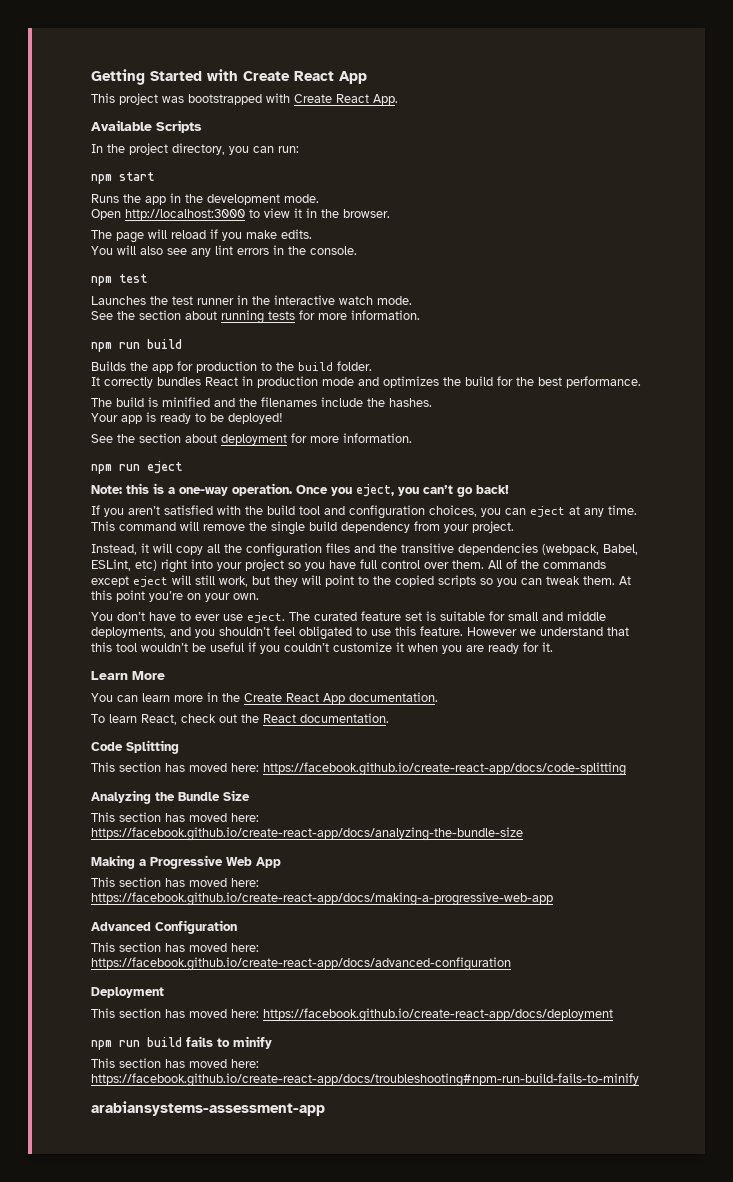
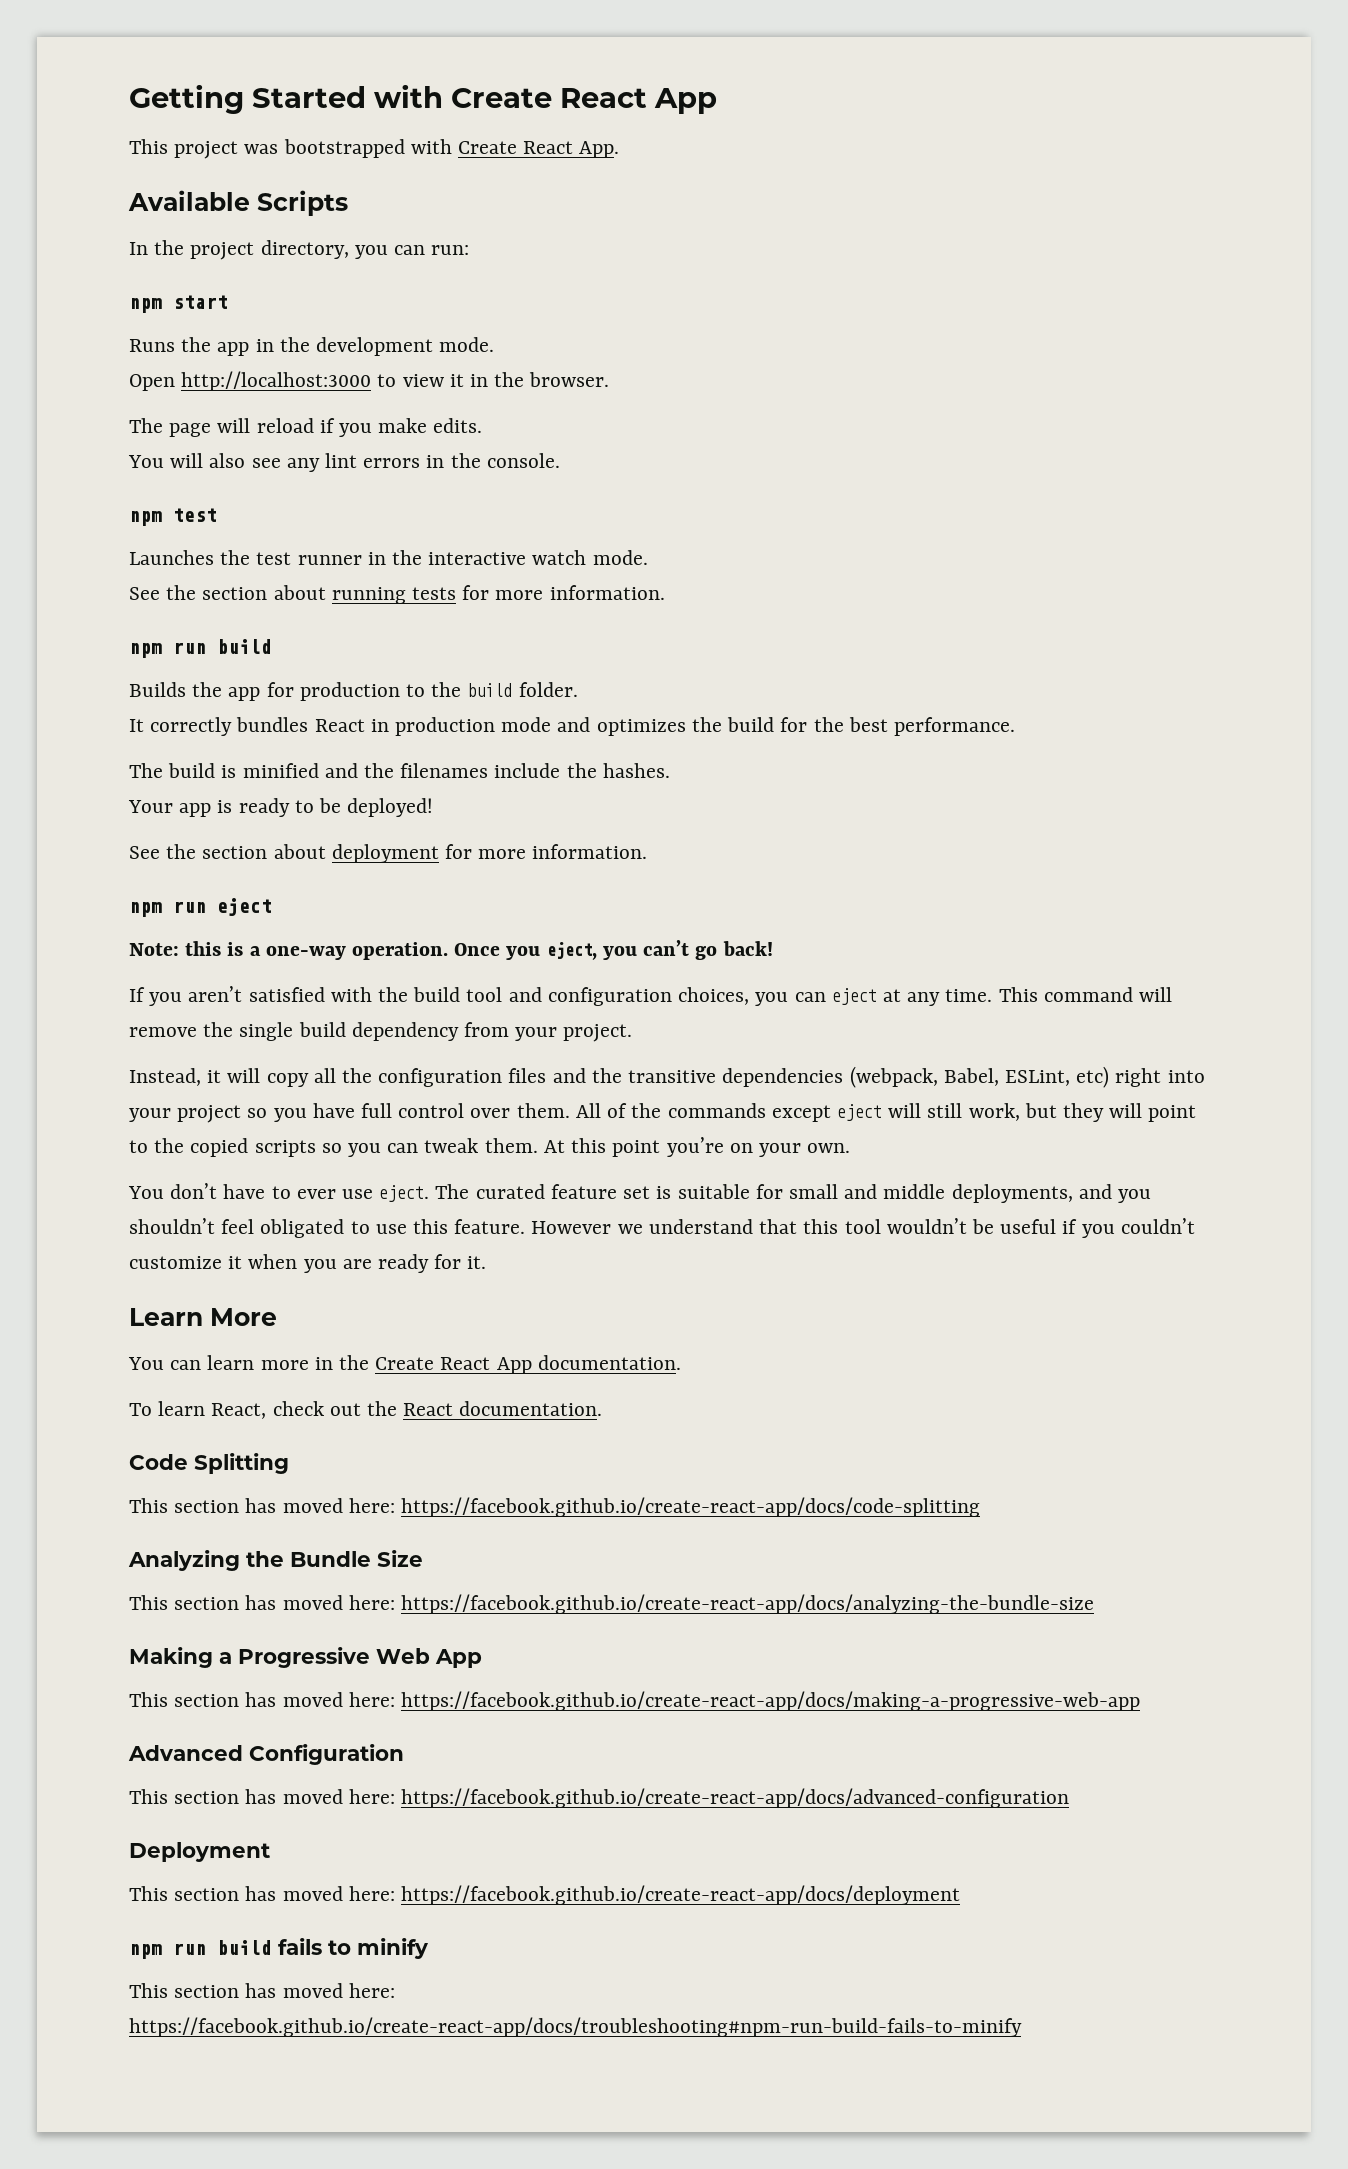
[91,1101,325,1116] // arabiansystems-assessment-app -> (1022, 2027) none

